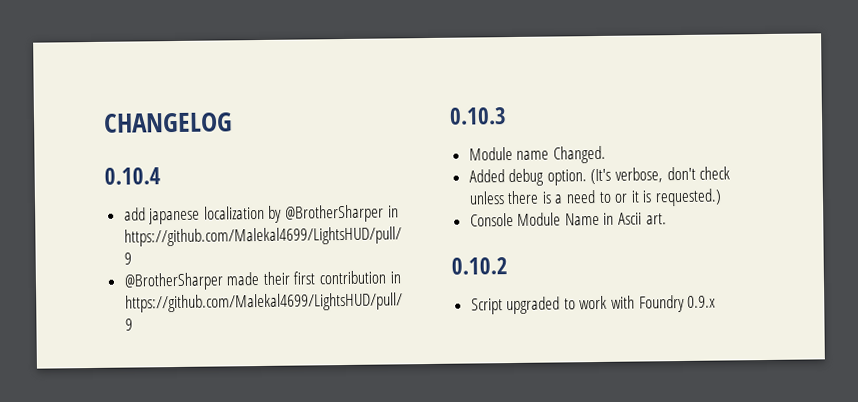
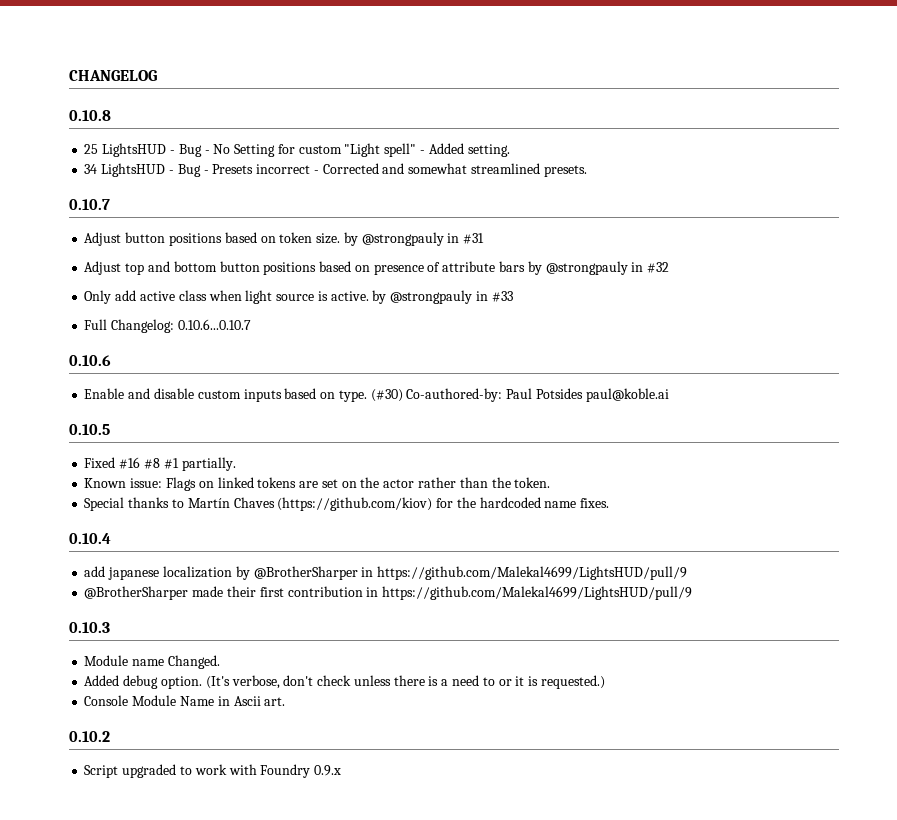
(233, 122) none -> [69,110,111,121] [84,143,510,157] [84,163,587,177] [69,199,110,210] [84,232,485,246] [84,261,670,275] [84,290,513,304] [84,319,251,333] [69,355,111,366] [84,388,669,402] [69,424,110,435] [84,457,236,471] [84,477,551,491] [84,497,610,511] // 0.10.8 // 25 LightsHUD - Bug - No Setting for custom "Light spell" - Added setting. // 34 LightsHUD - Bug - Presets incorrect - Corrected and somewhat streamlined presets. // 0.10.7 // Adjust button positions based on token size. by @strongpauly in #31 // Adjust top and bottom button positions based on presence of attribute bars by @strongpauly in #32 // Only add active class when light source is active. by @strongpauly in #33 // Full Changelog: 0.10.6...0.10.7 // 0.10.6 // Enable and disable custom inputs based on type. (#30) Co-authored-by: Paul Potsides paul@koble.ai // 0.10.5 // Fixed #16 #8 #1 partially. // Known issue: Flags on linked tokens are set on the actor rather than the token. // Special thanks to Martín Chaves (https://github.com/kiov) for the hardcoded name fixes.

